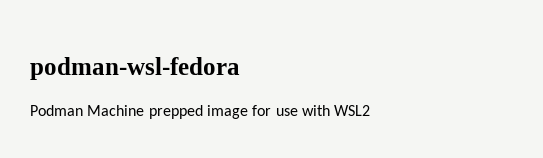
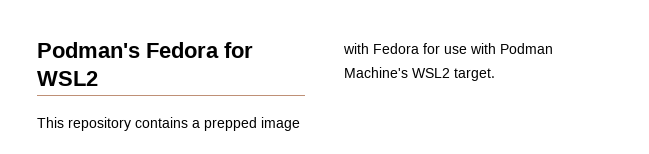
[30,57,240,80] [30,105,371,119] podman-wsl-fedora // Podman Machine prepped image for use with WSL2 -> [37,42,253,58] [37,71,98,86] [37,117,300,131] [343,43,553,54] [344,67,495,81] Podman's Fedora for WSL2 // This repository contains a prepped image with Fedora for use with Podman Machine's WSL2 target.

